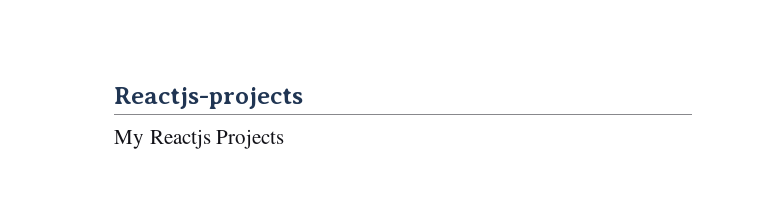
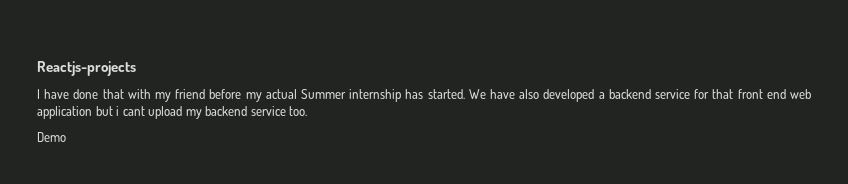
[114,129,285,149] My Reactjs Projects -> [37,89,812,102] [37,106,308,119] [37,132,66,142] I have done that with my friend before my actual Summer internship has started. We have also developed a backend service for that front end web application but i cant upload my backend service too. // Demo

